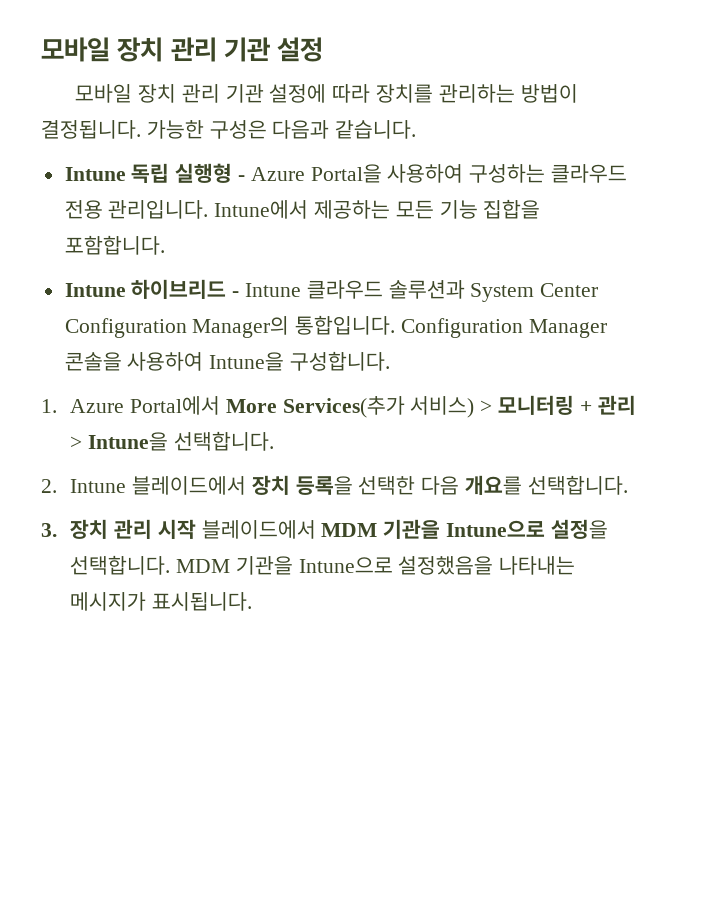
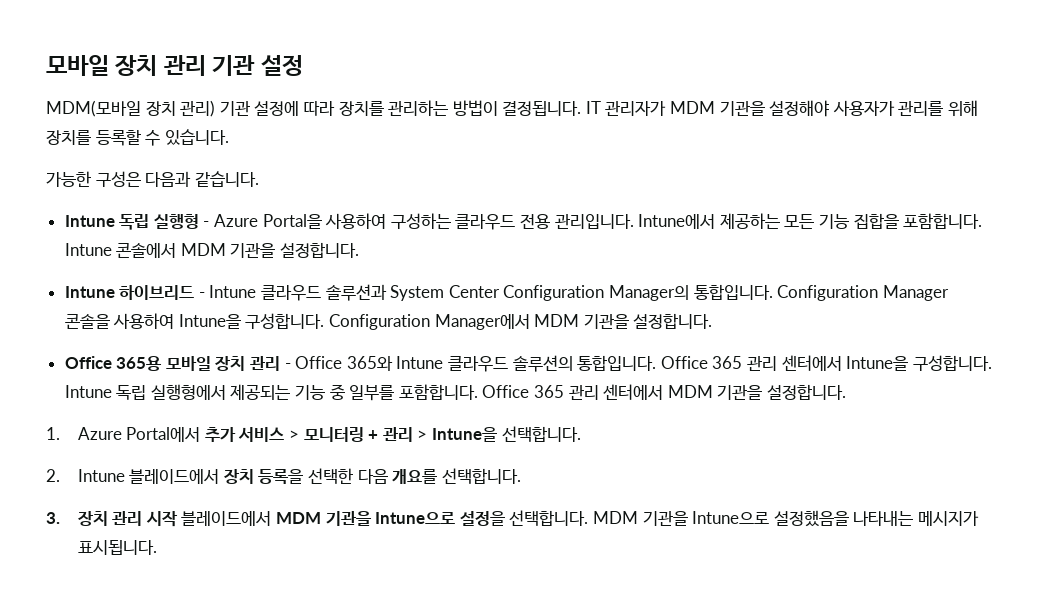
[75,84,220,103] 모바일 장치 관리 -> [46,100,216,117] MDM(모바일 장치 관리)
(141, 129) none -> [585,100,979,117] [46,129,229,146] IT 관리자가 MDM 기관을 설정해야 사용자가 관리를 위해 장치를 등록할 수 있습니다. //
(165, 245) none -> [64,242,360,258] Intune 콘솔에서 MDM 기관을 설정합니다.
(391, 361) none -> [329,313,713,330] [64,355,992,372] [64,384,846,401] Configuration Manager에서 MDM 기관을 설정합니다. // Office 365용 모바일 장치 관리 - Office 365와 Intune 클라우드 솔루션의 통합입니다. Office 365 관리 센터에서 Intune을 구성합니다. Intune 독립 실행형에서 제공되는 기능 중 일부를 포함합니다. Office 365 관리 센터에서 MDM 기관을 설정합니다.
[225,396,475,418] More Services(추가 서비스) -> [204,427,285,442] 추가 서비스

